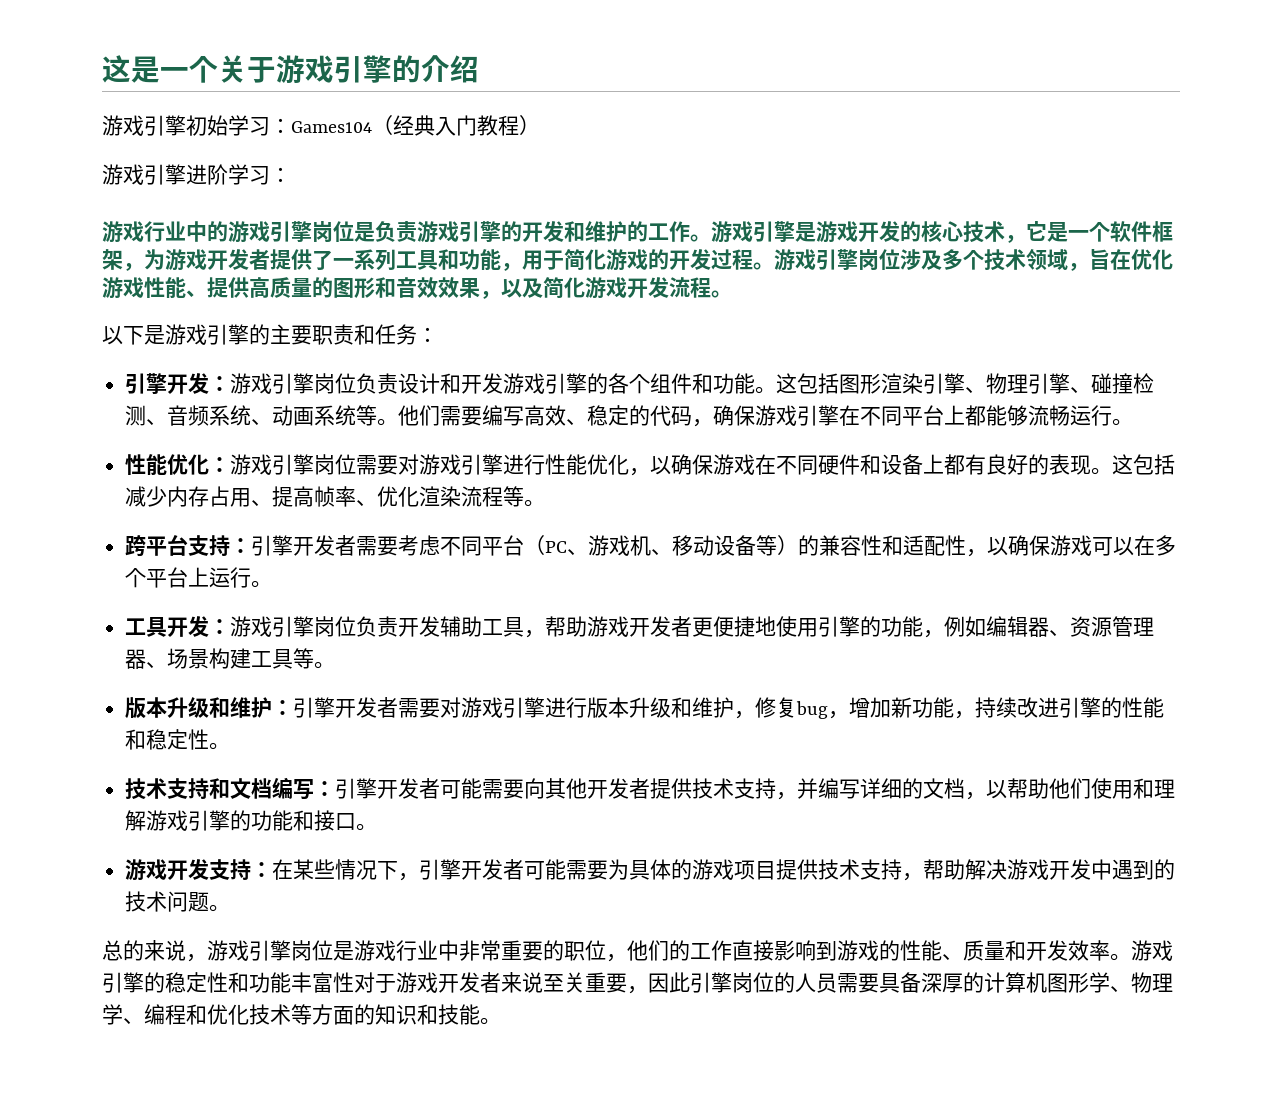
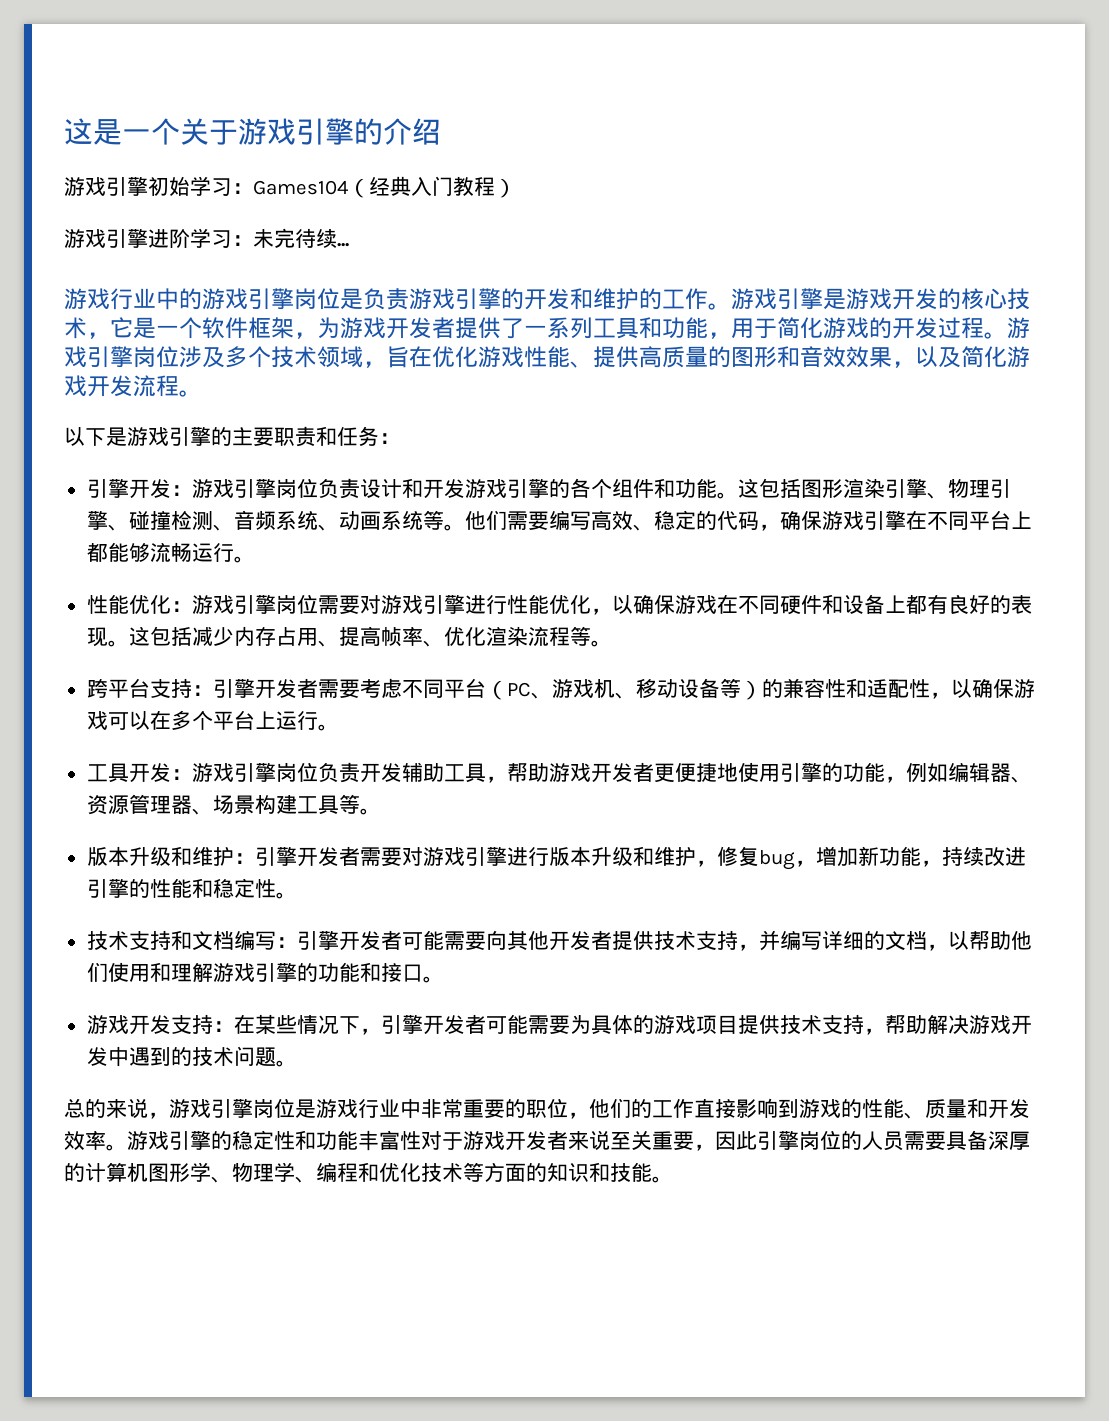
(291, 174) none -> [253,228,349,248] 未完待续...

